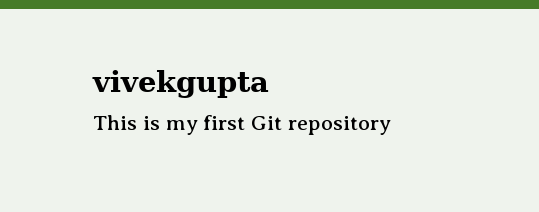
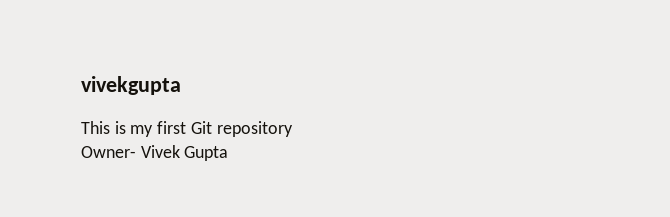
(392, 125) none -> [81,145,229,161] // Owner- Vivek Gupta

